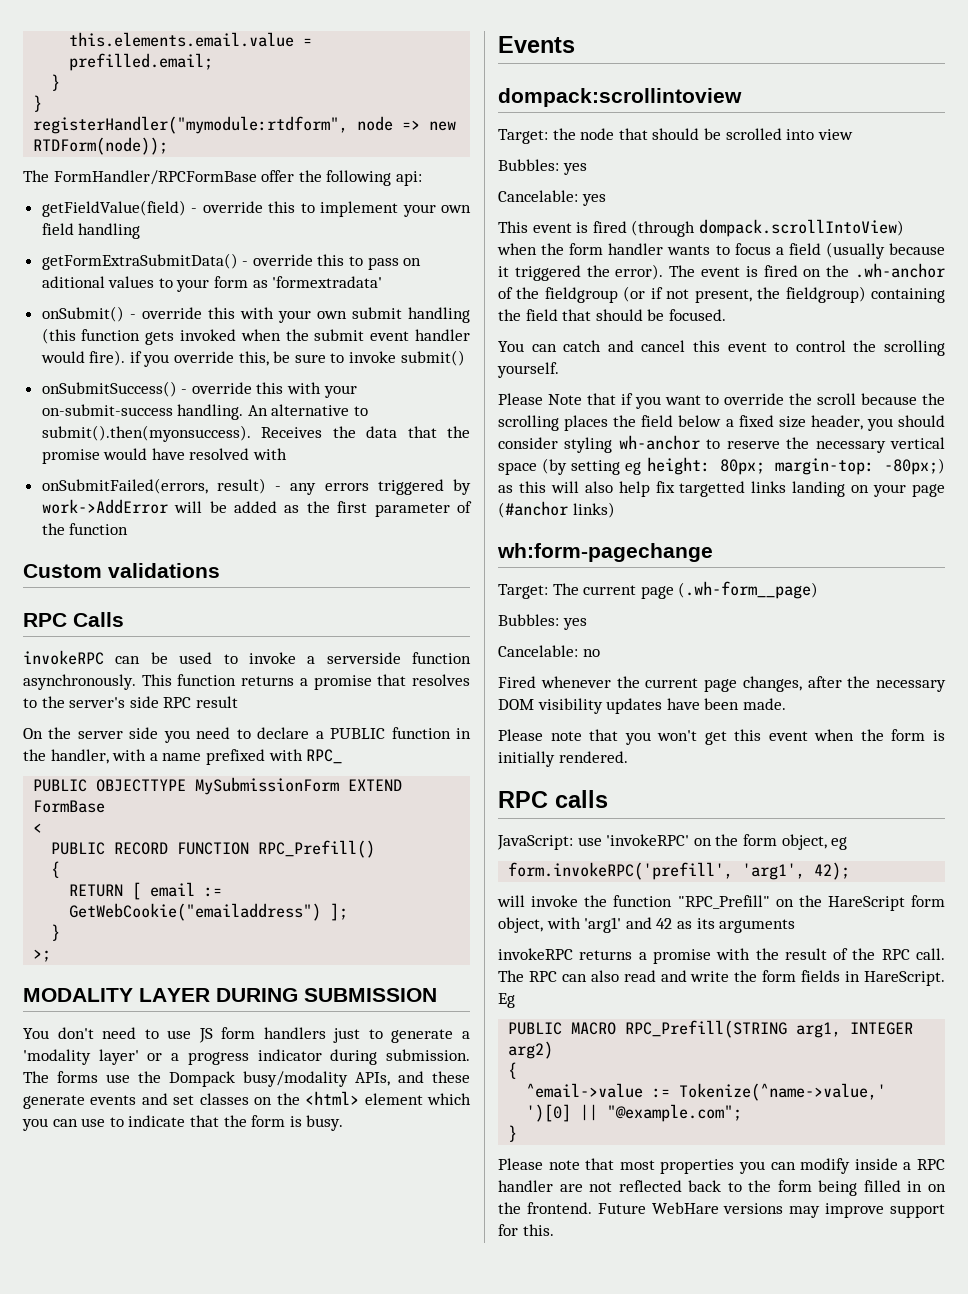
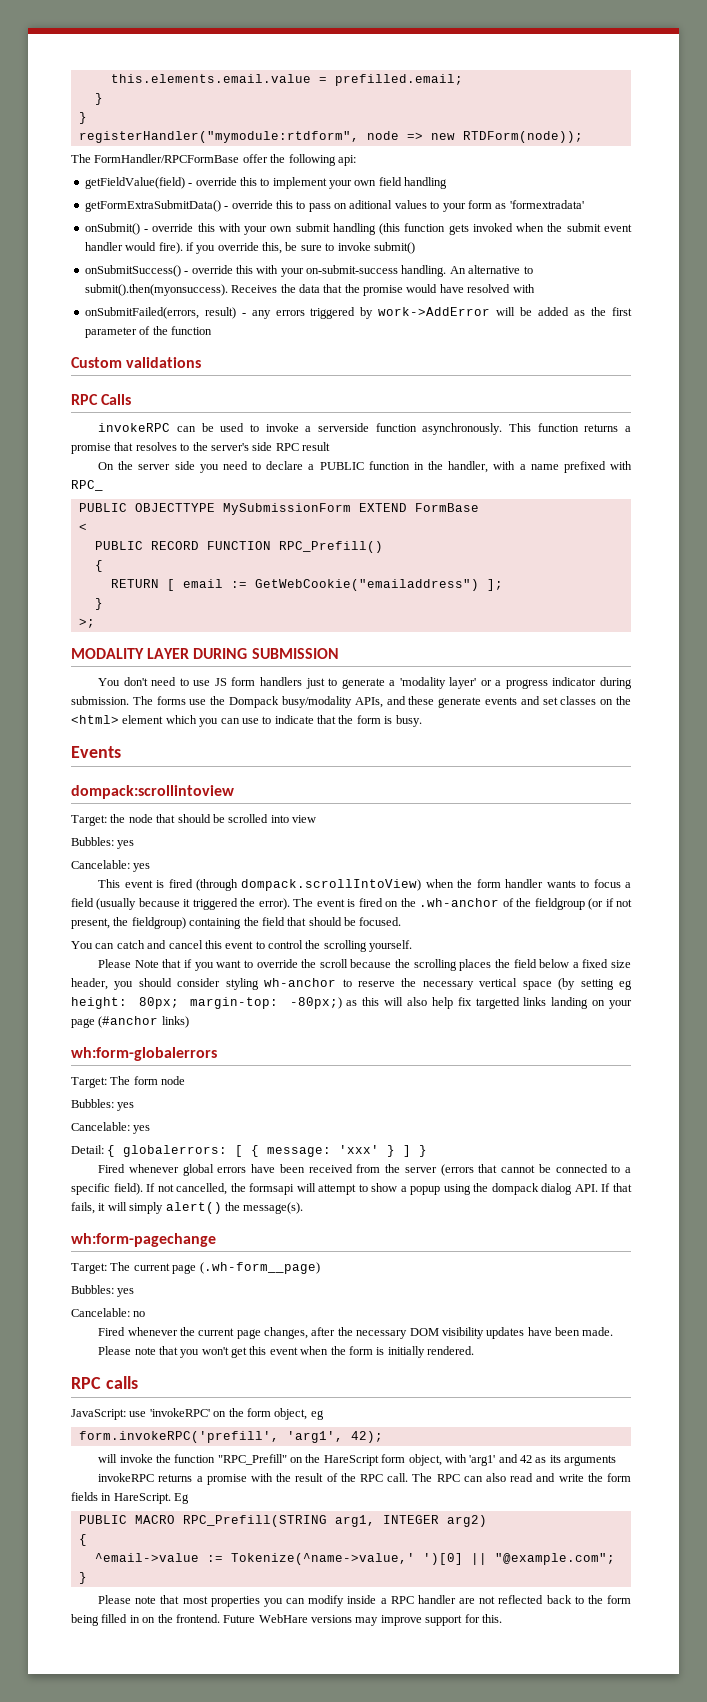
(615, 510) none -> [71,1047,217,1061] [71,1076,186,1088] [71,1099,135,1111] [71,1122,151,1134] [71,1145,428,1157] [98,1164,631,1176] [71,1183,632,1195] [71,1202,304,1214] // wh:form-globalerrors // Target: The form node // Bubbles: yes // Cancelable: yes // Detail: { globalerrors: [ { message: 'xxx' } ] } // Fired whenever global errors have been received from the server (errors that cannot be connected to a specific field). If not cancelled, the formsapi will attempt to show a popup using the dompack dialog API. If that fails, it will simply alert() the message(s).

